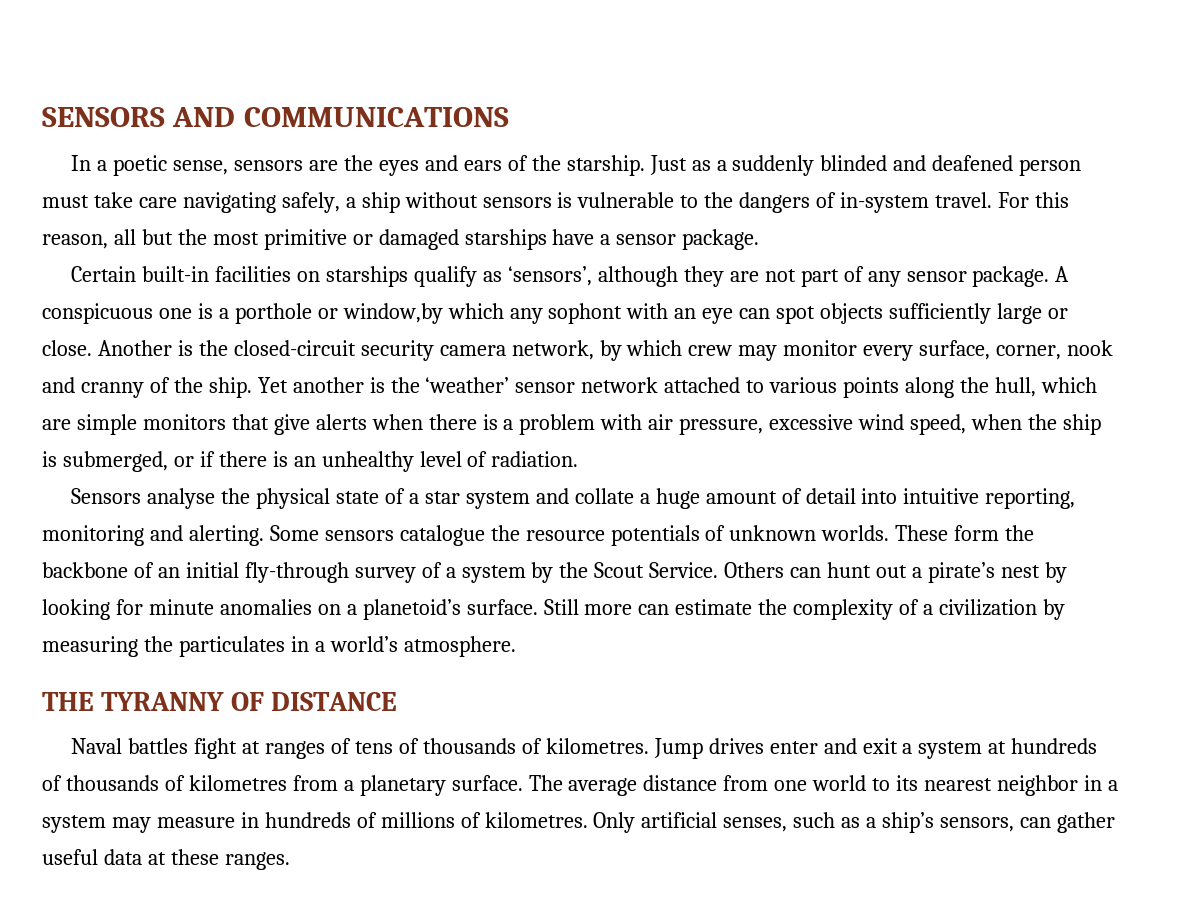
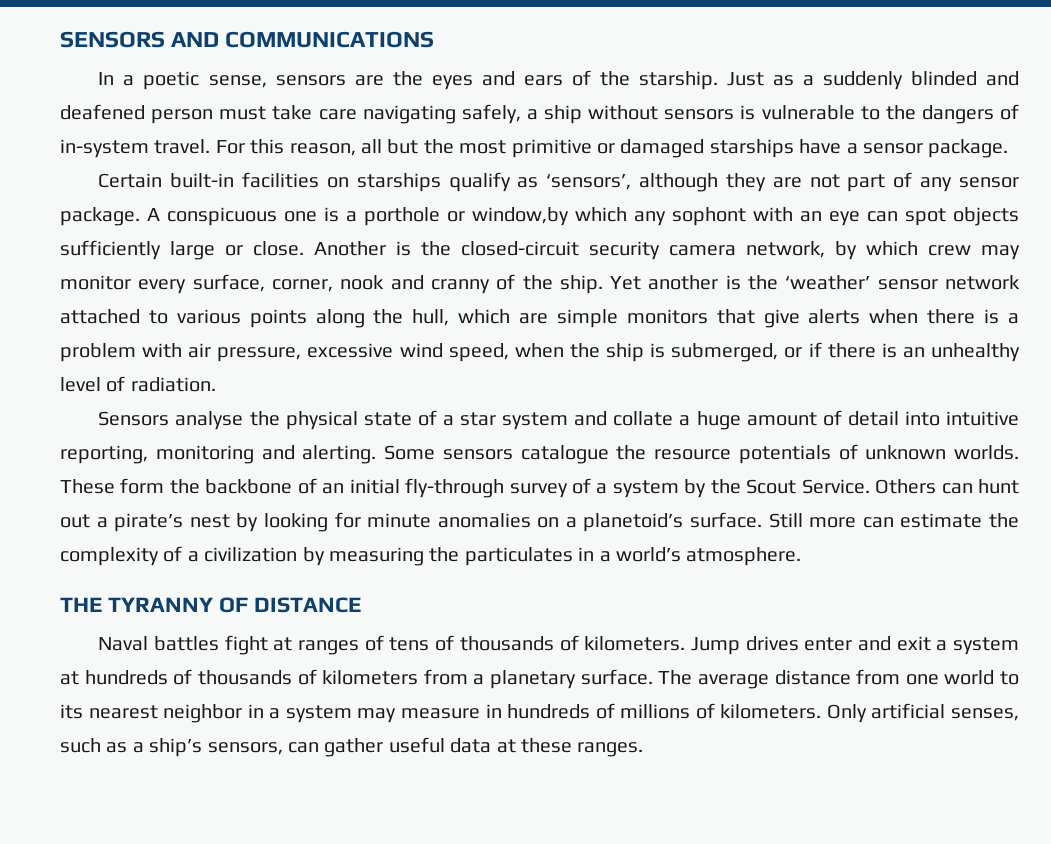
[545,738,649,754] kilometres. -> [584,636,686,651] kilometers.
[188,775,287,791] kilometres -> [322,670,419,685] kilometers
[484,812,588,828] kilometres. -> [720,704,822,719] kilometers.

